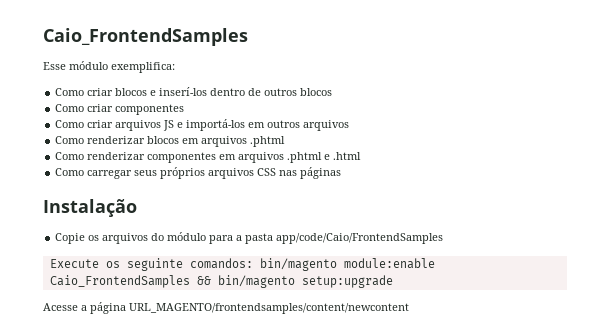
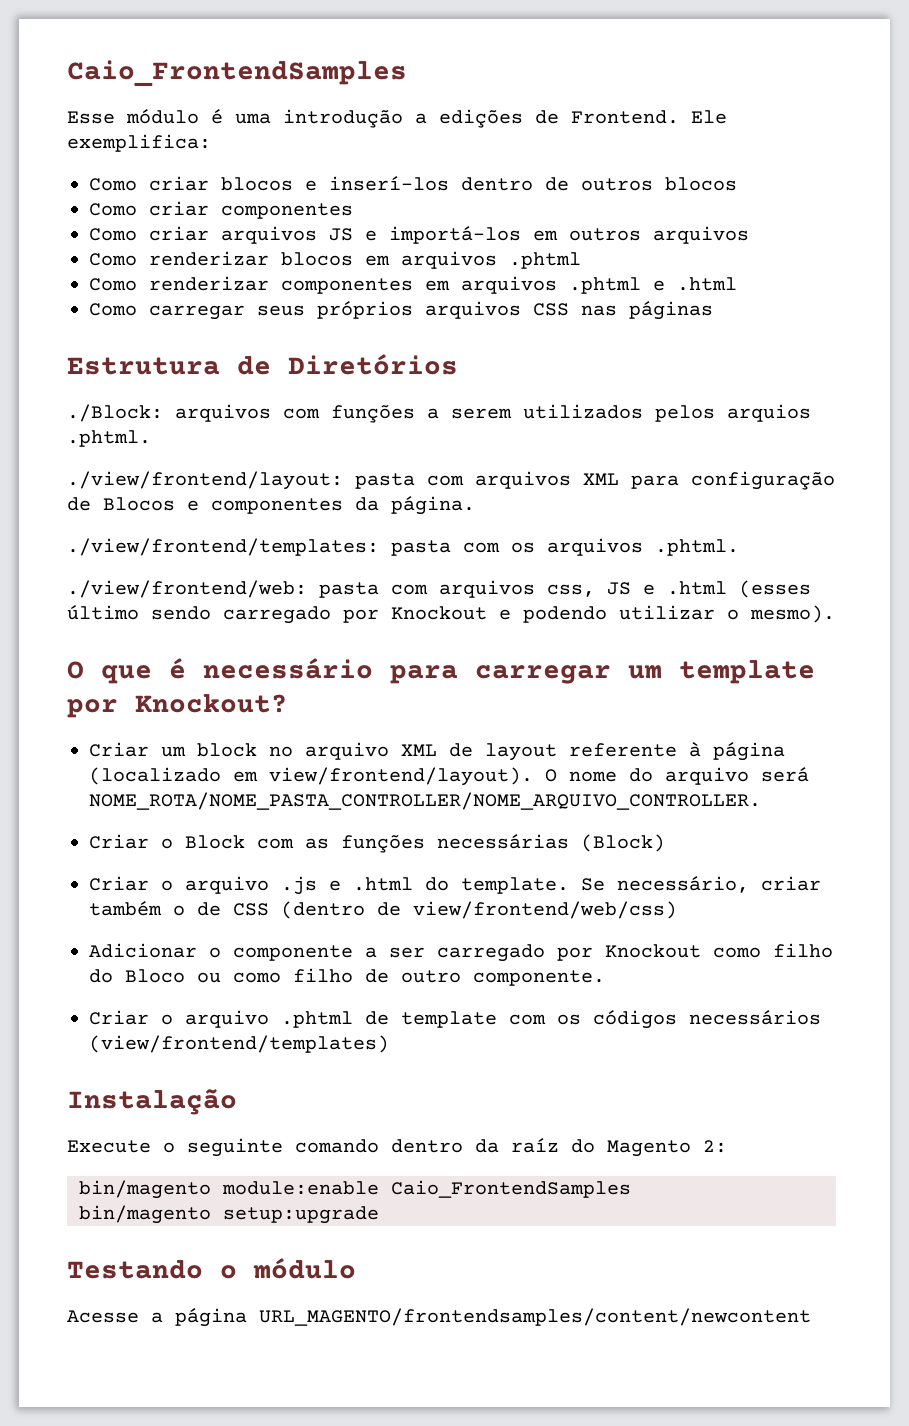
(108, 65) none -> [211,109,727,128] é uma introdução a edições de Frontend. Ele
[43,199,137,217] [55,232,444,244] [49,258,253,271] Instalação // Copie os arquivos do módulo para a pasta app/code/Caio/FrontendSamples // Execute os seguinte comandos: -> [67,354,458,375] [67,404,811,423] [67,430,151,447] [67,471,835,490] [67,496,475,515] [67,538,739,556] [67,580,811,598] [67,605,835,624] [67,658,815,684] [67,694,288,718] [89,742,785,761] [89,767,809,786] [89,792,761,810] [89,834,665,853] [89,876,821,895] [89,901,677,919] [89,943,833,962] [89,968,605,986] [89,1010,821,1029] [89,1035,389,1053] [67,1089,237,1115] [67,1138,727,1157] Estrutura de Diretórios // ./Block: arquivos com funções a serem utilizados pelos arquios .phtml. // ./view/frontend/layout: pasta com arquivos XML para configuração de Blocos e componentes da página. // ./view/frontend/templates: pasta com os arquivos .phtml. // ./view/frontend/web: pasta com arquivos css, JS e .html (esses último sendo carregado por Knockout e podendo utilizar o mesmo). // O que é necessário para carregar um template por Knockout? // Criar um block no arquivo XML de layout referente à página (localizado em view/frontend/layout). O nome do arquivo será NOME_ROTA/NOME_PASTA_CONTROLLER/NOME_ARQUIVO_CONTROLLER. // Criar o Block com as funções necessárias (Block) // Criar o arquivo .js e .html do template. Se necessário, criar também o de CSS (dentro de view/frontend/web/css) // Adicionar o componente a ser carregado por Knockout como filho do Bloco ou como filho de outro componente. // Criar o arquivo .phtml de template com os códigos necessários (view/frontend/templates) // Instalação // Execute o seguinte comando dentro da raíz do Magento 2: //
[196,276,211,285] && -> (631, 1189) //
(393, 281) none -> [67,1258,356,1279] // Testando o módulo

